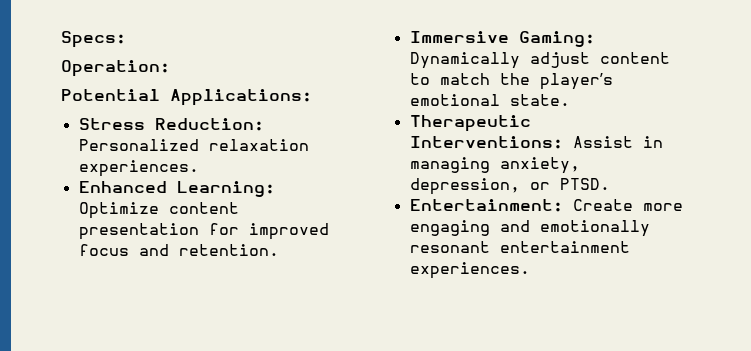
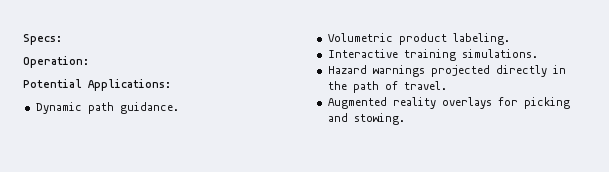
[78,118,264,131] [78,139,309,151] [78,160,199,177] [78,181,275,197] [78,202,239,219] [78,223,329,240] [78,244,279,256] [409,31,595,47] [409,52,670,69] [409,73,613,90] [409,94,570,106] [409,115,531,132] [409,136,663,149] [409,157,580,174] [409,178,610,195] [409,199,683,212] [409,220,650,237] [409,241,630,253] [409,262,530,279] Stress Reduction: Personalized relaxation experiences. // Enhanced Learning: Optimize content presentation for improved focus and retention. // Immersive Gaming: Dynamically adjust content to match the player’s emotional state. // Therapeutic Interventions: Assist in managing anxiety, depression, or PTSD. // Entertainment: Create more engaging and emotionally resonant entertainment experiences. -> [35,102,179,114] [327,33,510,45] [327,49,538,61] [327,65,566,77] [327,81,447,93] [327,97,570,109] [327,113,405,125] Dynamic path guidance. // Volumetric product labeling. // Interactive training simulations. // Hazard warnings projected directly in the path of travel. // Augmented reality overlays for picking and stowing.

